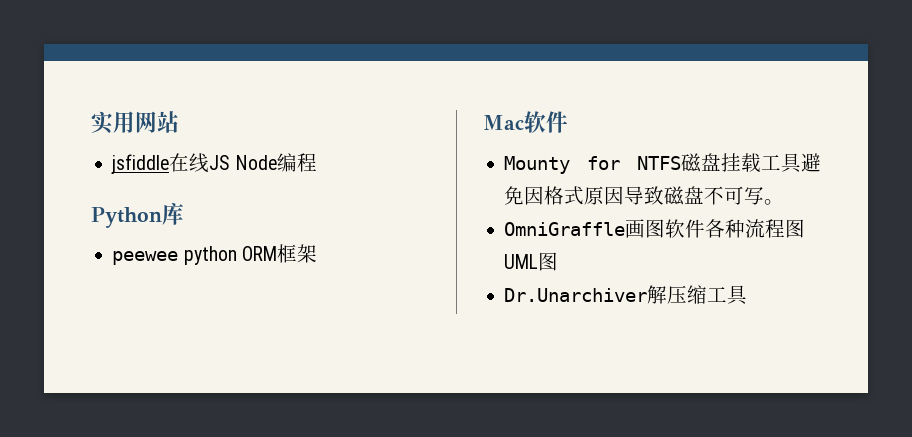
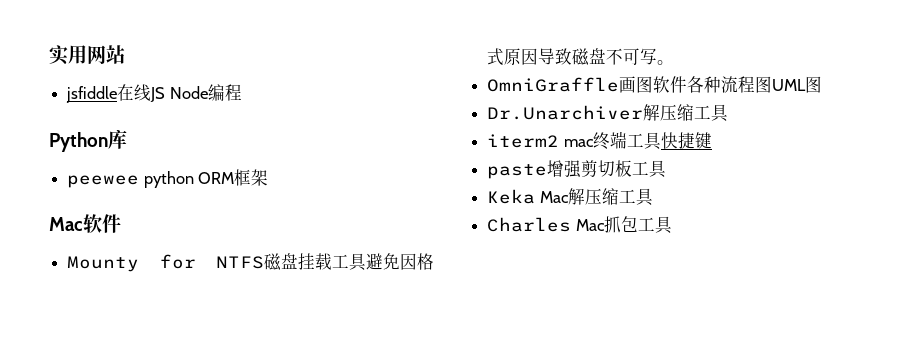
(749, 295) none -> [487,131,712,150] [487,160,668,179] [487,188,654,206] [487,216,673,234] // iterm2 mac终端工具快捷键 // paste增强剪切板工具 // Keka Mac解压缩工具 // Charles Mac抓包工具

